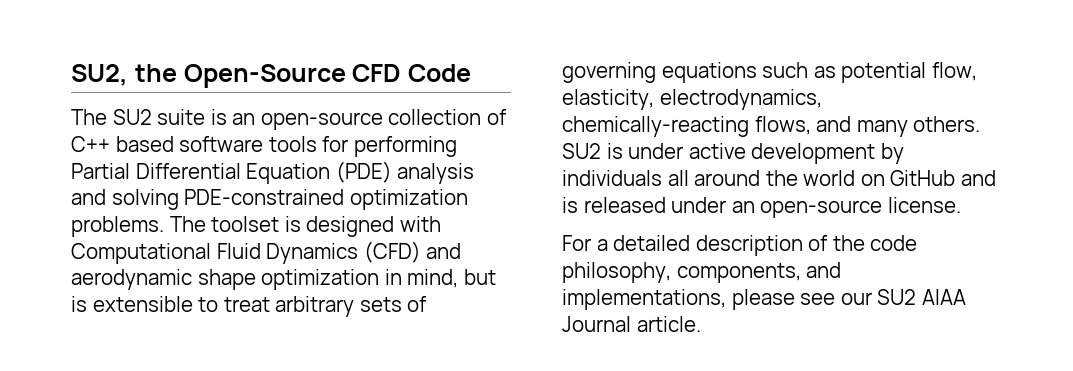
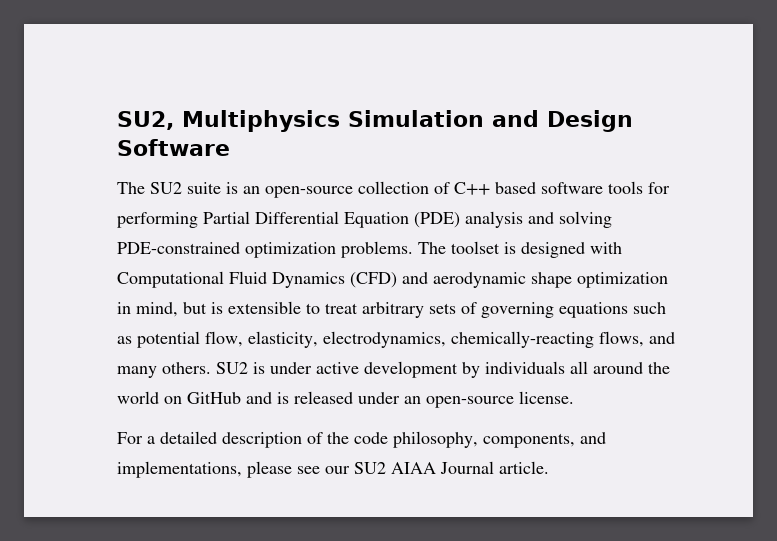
[134,64,471,88] the Open-Source CFD Code -> [182,110,633,132] [117,139,230,156] Multiphysics Simulation and Design Software

